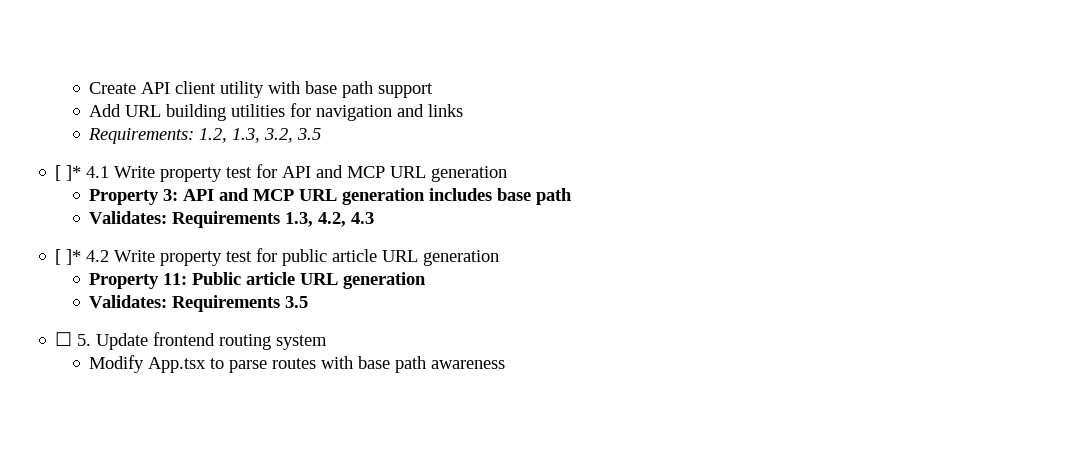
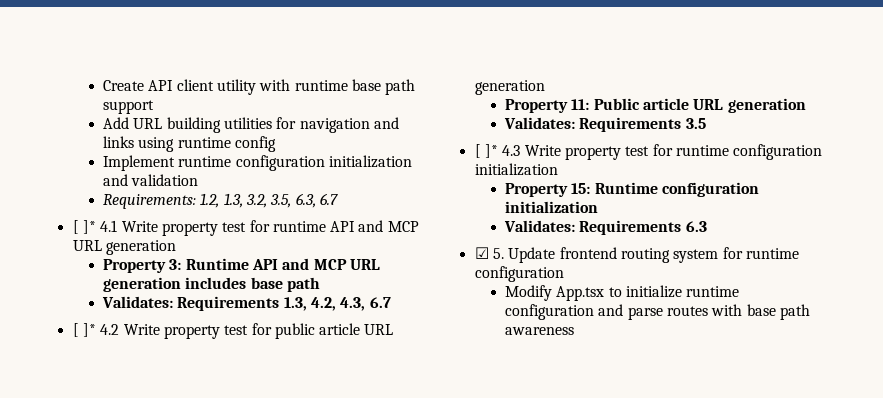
(301, 87) none -> [294,80,348,91] runtime
(464, 110) none -> [138,136,276,152] [102,155,412,171] [102,174,199,186] using runtime config // Implement runtime configuration initialization and validation
[297,128,322,140] 3.5 -> [270,193,338,208] 3.5, 6.3, 6.7
(278, 171) none -> [272,221,326,232] runtime
(179, 195) none -> [185,258,249,270] Runtime
[351,212,375,224] 4.3 -> [340,297,391,311] 4.3, 6.7
[55,332,73,346] ☐ -> [474,144,823,160] [474,163,558,176] [504,182,759,197] [504,201,598,213] [503,220,707,235] [474,247,489,259] [ ]* 4.3 Write property test for runtime configuration initialization // Property 15: Runtime configuration initialization // Validates: Requirements 6.3 // ☑
(328, 342) none -> [722,247,799,259] [474,266,564,282] for runtime configuration
(225, 363) none -> [625,285,740,298] [504,304,624,320] initialize runtime configuration and

